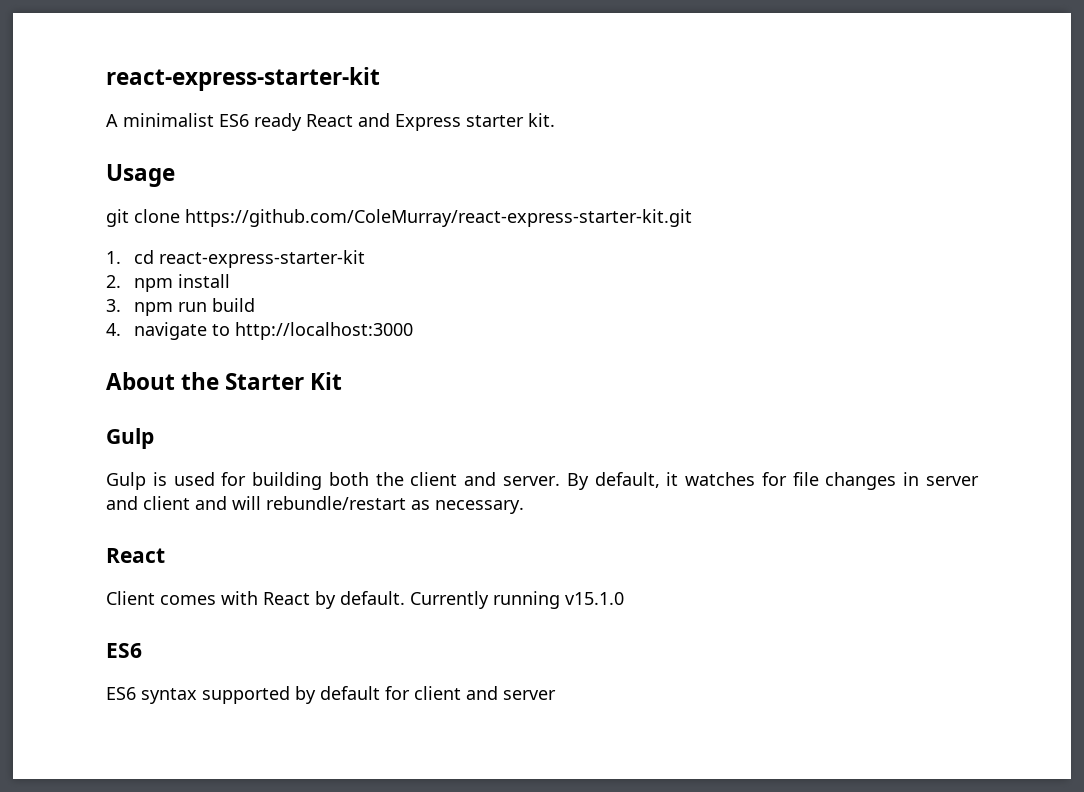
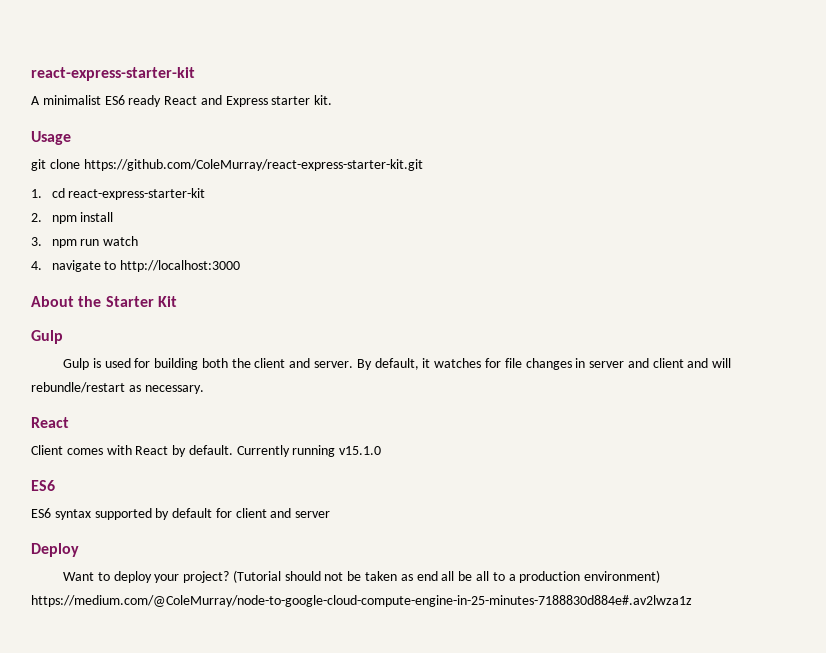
[212,298,256,312] build -> [103,236,139,246] watch
(556, 695) none -> [31,543,79,557] [63,570,661,583] [31,595,692,607] // Deploy // Want to deploy your project? (Tutorial should not be taken as end all be all to a production environment) https://medium.com/@ColeMurray/node-to-google-cloud-compute-engine-in-25-minutes-7188830d884e#.av2lwza1z

